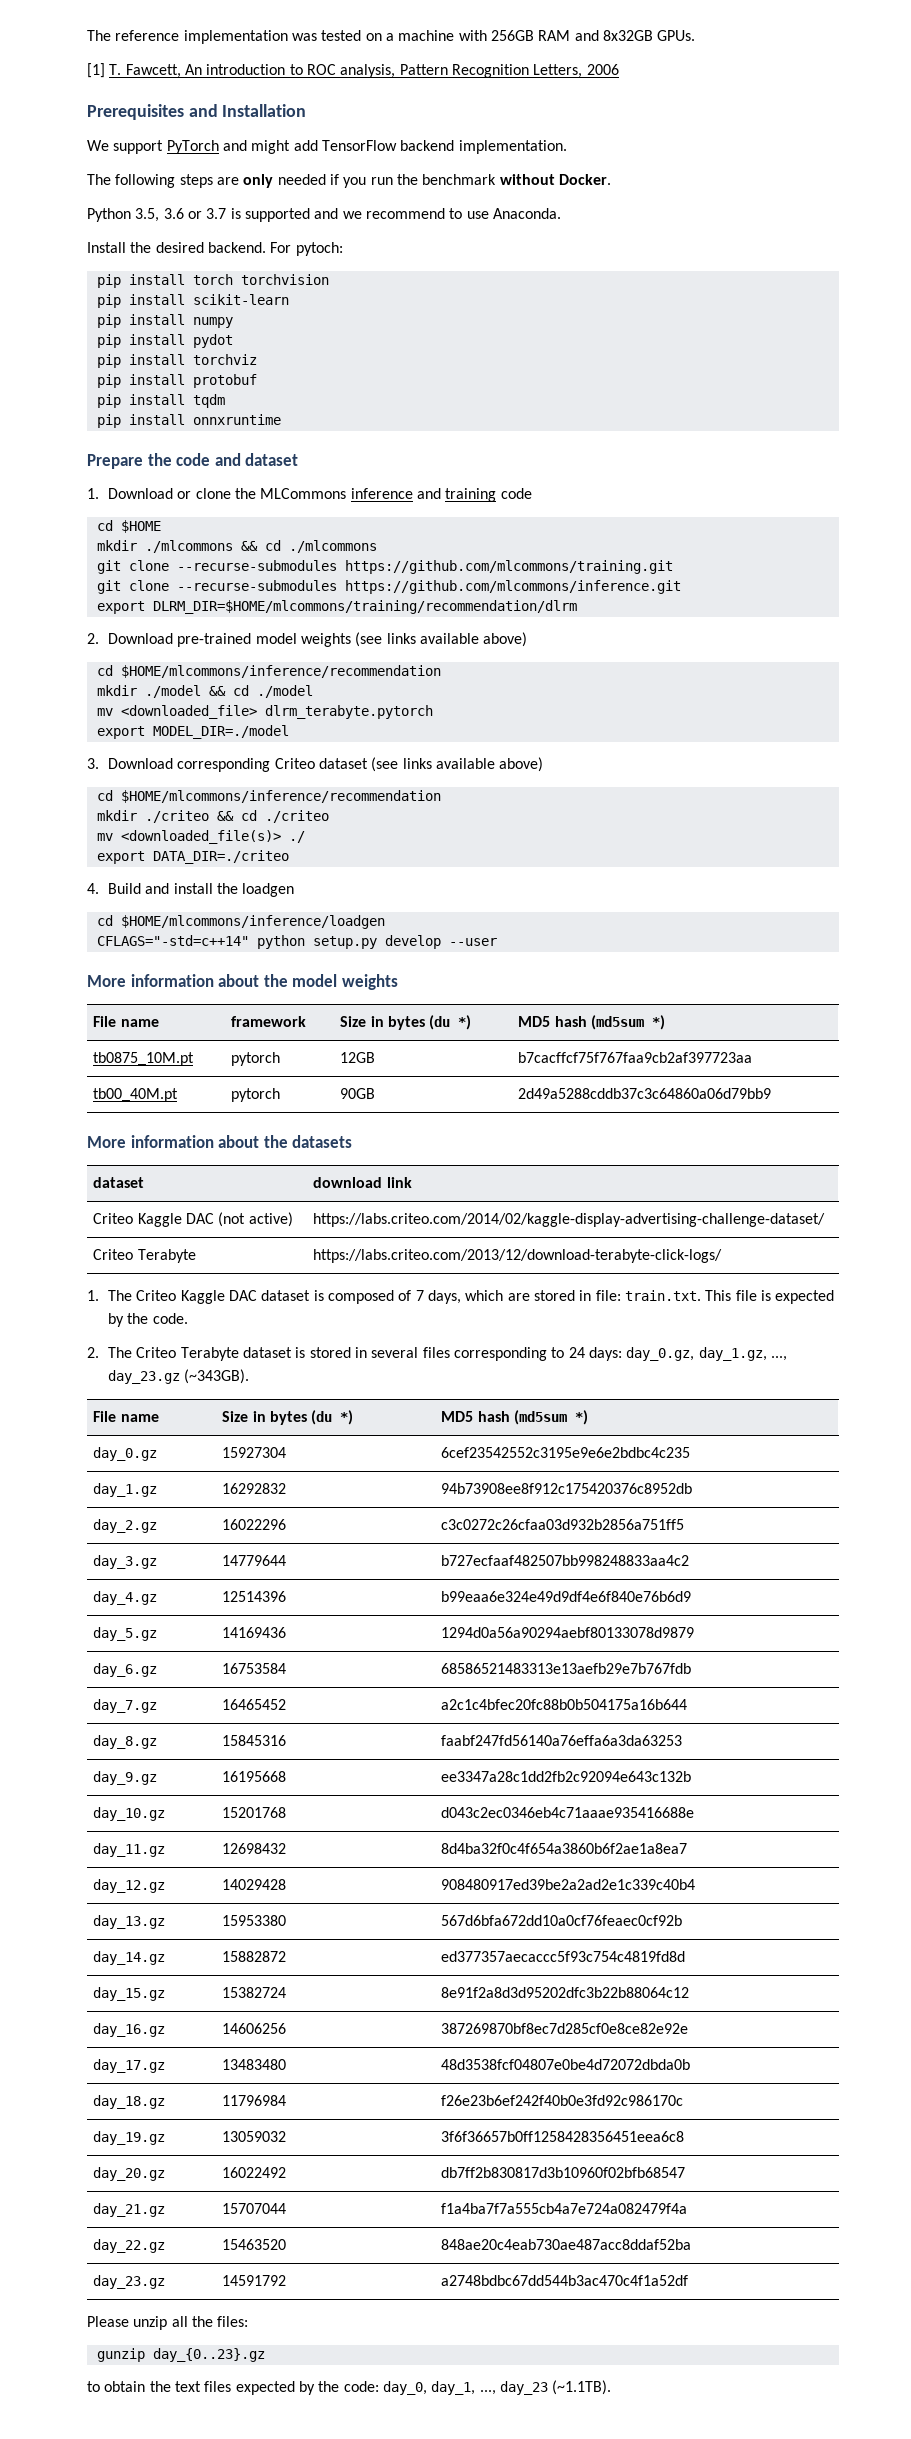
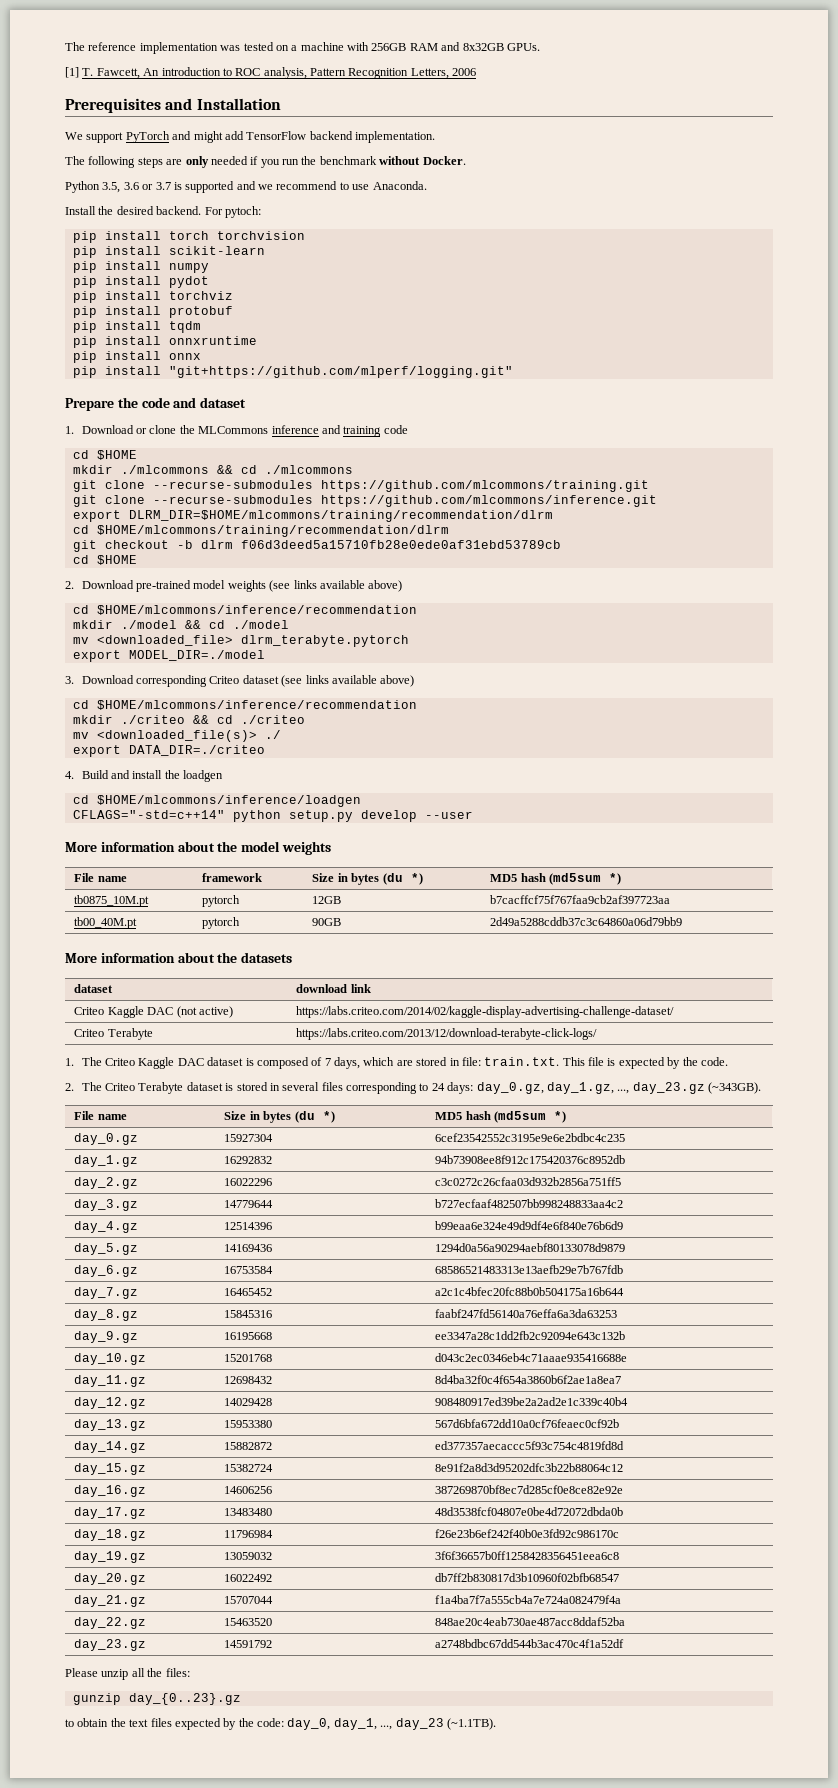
(281, 419) none -> [72,351,201,363] [72,366,513,378] // pip install onnx // pip install "git+https://github.com/mlperf/logging.git"
(577, 607) none -> [72,525,449,537] [72,540,561,552] [72,555,137,565] // cd $HOME/mlcommons/training/recommendation/dlrm // git checkout -b dlrm f06d3deed5a15710fb28e0ede0af31ebd53789cb // cd $HOME

